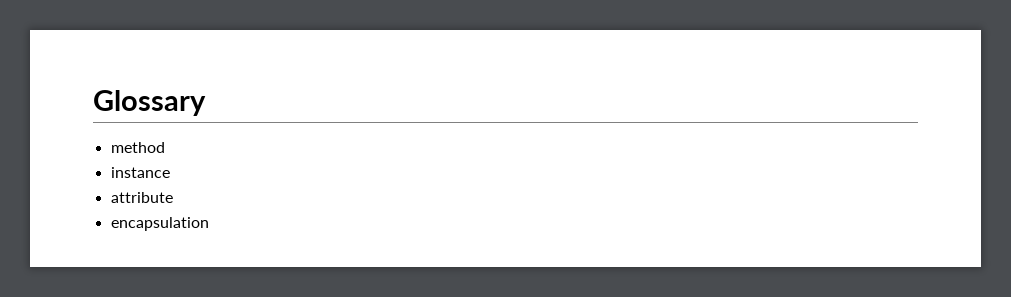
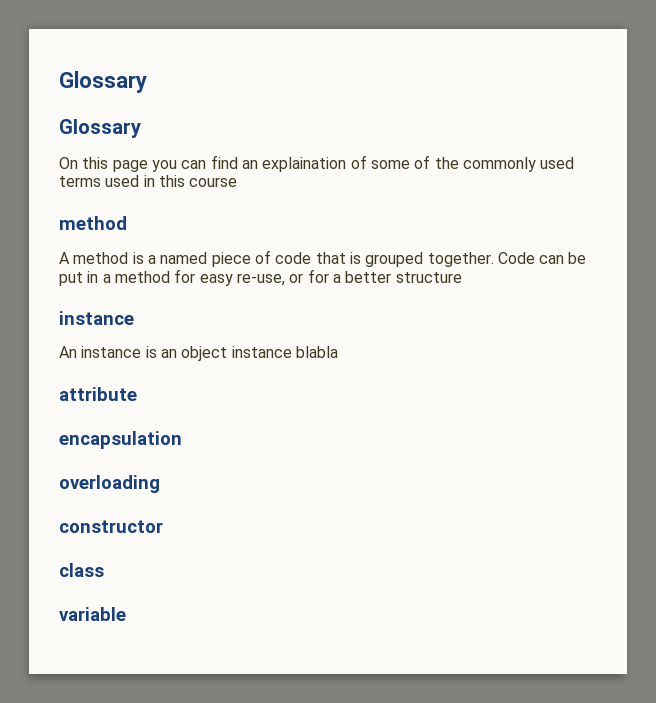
[93,90,206,116] [110,142,165,153] [110,167,170,178] [110,192,173,203] [110,217,209,231] Glossary // method // instance // attribute // encapsulation -> [59,71,147,93] [59,119,141,138] [59,155,575,172] [59,175,238,187] [59,216,127,230] [59,250,587,267] [59,269,462,286] [59,311,134,325] [59,346,338,361] [59,387,137,401] [59,431,182,449] [59,475,160,493] [59,520,163,533] [59,563,104,577] [59,607,126,621] Glossary // Glossary // On this page you can find an explaination of some of the commonly used terms used in this course // method // A method is a named piece of code that is grouped together. Code can be put in a method for easy re-use, or for a better structure // instance // An instance is an object instance blabla // attribute // encapsulation // overloading // constructor // class // variable

